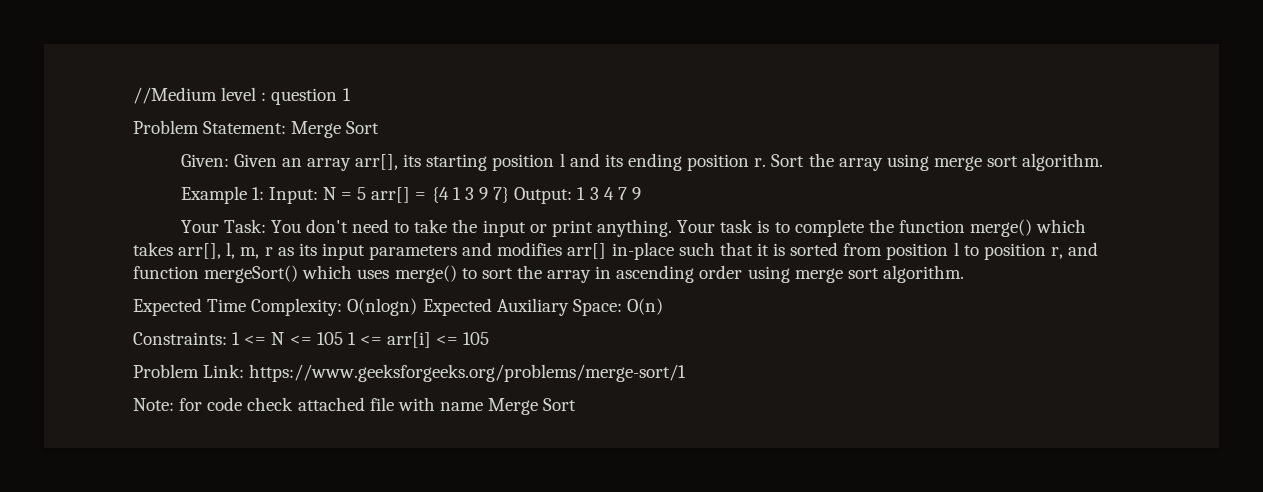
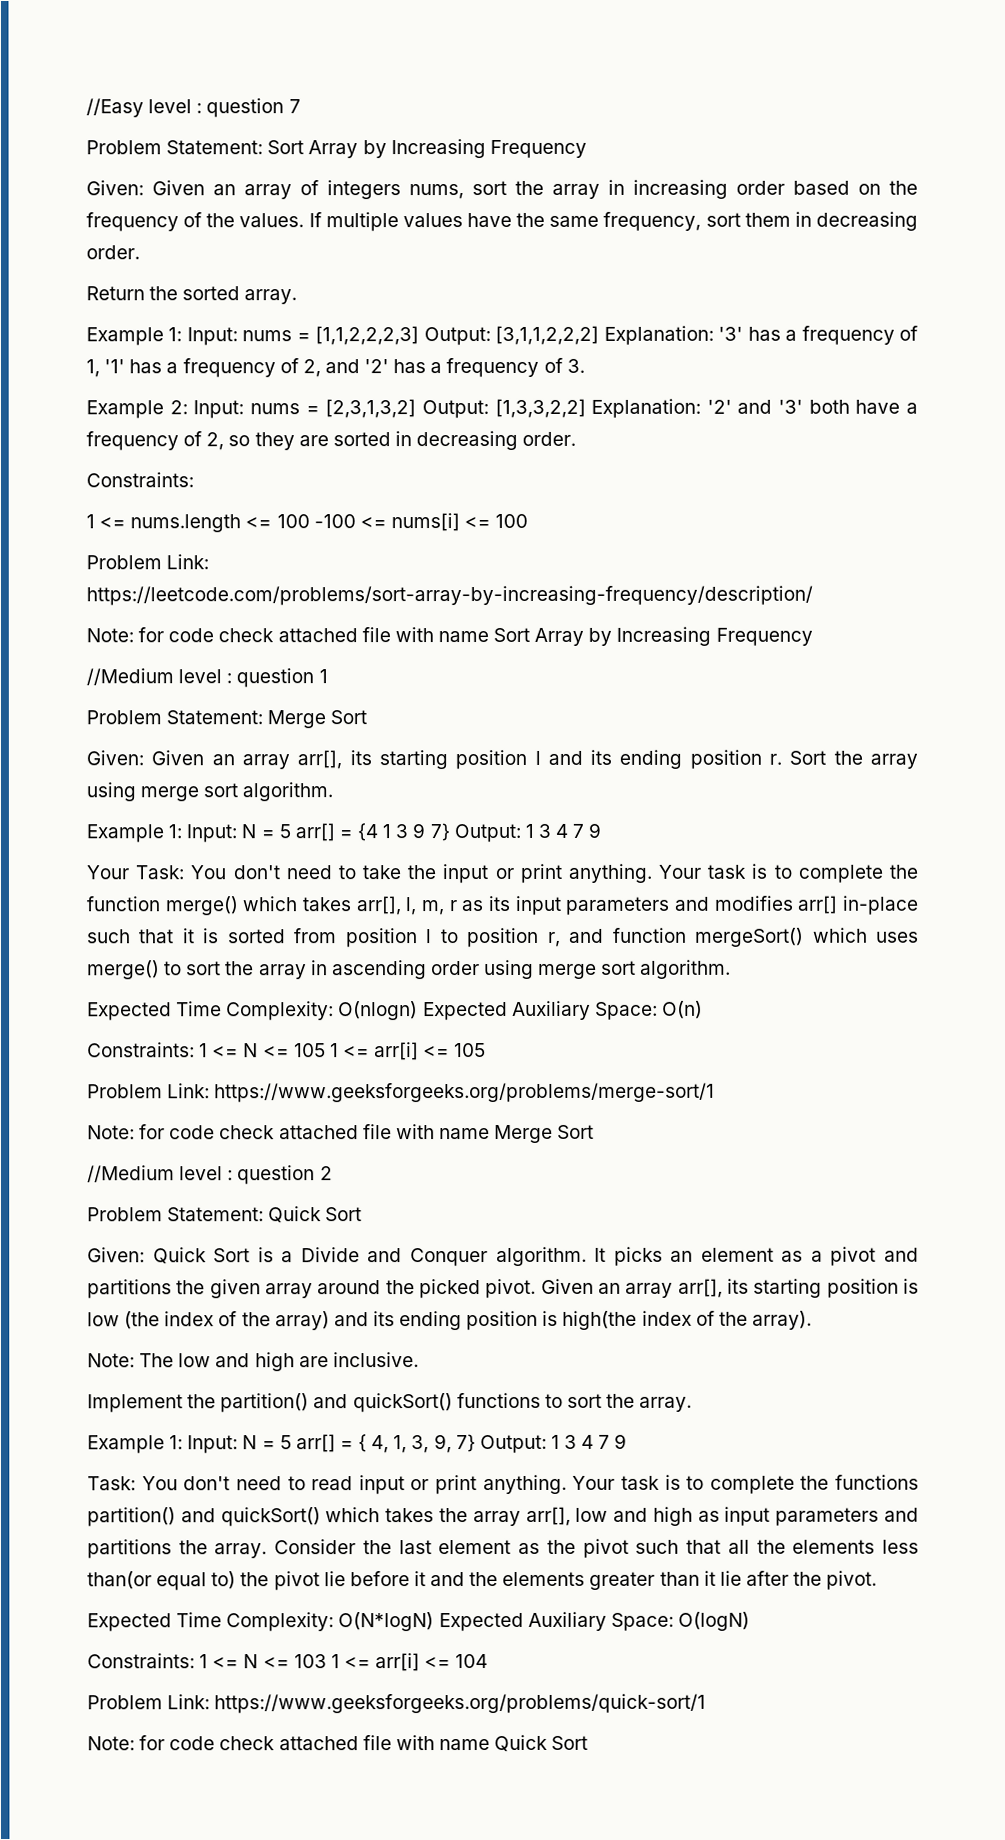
(133, 95) none -> [86,98,301,118] [86,139,587,159] [86,179,918,200] [86,211,918,232] [86,245,140,260] [86,286,298,305] [86,325,918,346] [86,357,585,378] [86,398,918,419] [86,430,577,451] [86,472,194,488] [86,513,529,533] [86,554,210,570] [86,585,813,606] [86,626,813,646] //Easy level : question 7 // Problem Statement: Sort Array by Increasing Frequency // Given: Given an array of integers nums, sort the array in increasing order based on the frequency of the values. If multiple values have the same frequency, sort them in decreasing order. // Return the sorted array. // Example 1: Input: nums = [1,1,2,2,2,3] Output: [3,1,1,2,2,2] Explanation: '3' has a frequency of 1, '1' has a frequency of 2, and '2' has a frequency of 3. // Example 2: Input: nums = [2,3,1,3,2] Output: [1,3,3,2,2] Explanation: '2' and '3' both have a frequency of 2, so they are sorted in decreasing order. // Constraints: // 1 <= nums.length <= 100 -100 <= nums[i] <= 100 // Problem Link: https://leetcode.com/problems/sort-array-by-increasing-frequency/description/ // Note: for code check attached file with name Sort Array by Increasing Frequency //
(577, 404) none -> [87,1165,333,1185] [87,1206,363,1224] [87,1246,919,1267] [87,1278,920,1299] [87,1310,812,1331] [87,1352,419,1372] [87,1392,693,1413] [87,1433,628,1454] [87,1474,919,1495] [87,1506,920,1527] [87,1538,920,1559] [87,1570,878,1591] [87,1611,750,1632] [87,1653,489,1672] [87,1693,707,1714] [87,1734,589,1753] // //Medium level : question 2 // Problem Statement: Quick Sort // Given: Quick Sort is a Divide and Conquer algorithm. It picks an element as a pivot and partitions the given array around the picked pivot. Given an array arr[], its starting position is low (the index of the array) and its ending position is high(the index of the array). // Note: The low and high are inclusive. // Implement the partition() and quickSort() functions to sort the array. // Example 1: Input: N = 5 arr[] = { 4, 1, 3, 9, 7} Output: 1 3 4 7 9 // Task: You don't need to read input or print anything. Your task is to complete the functions partition() and quickSort() which takes the array arr[], low and high as input parameters and partitions the array. Consider the last element as the pivot such that all the elements less than(or equal to) the pivot lie before it and the elements greater than it lie after the pivot. // Expected Time Complexity: O(N*logN) Expected Auxiliary Space: O(logN) // Constraints: 1 <= N <= 103 1 <= arr[i] <= 104 // Problem Link: https://www.geeksforgeeks.org/problems/quick-sort/1 // Note: for code check attached file with name Quick Sort

